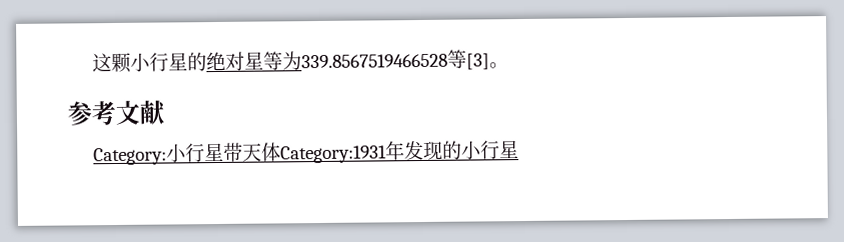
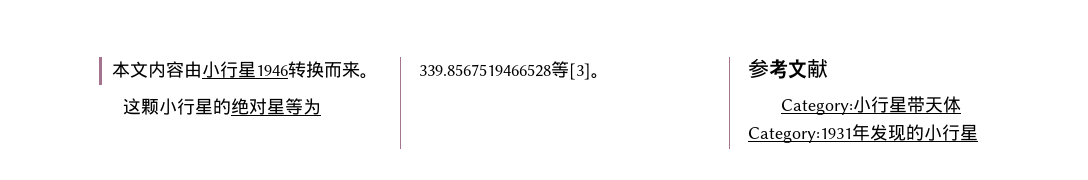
(91, 63) none -> [111,61,378,79] 本文内容由小行星1946转换而来。 //

